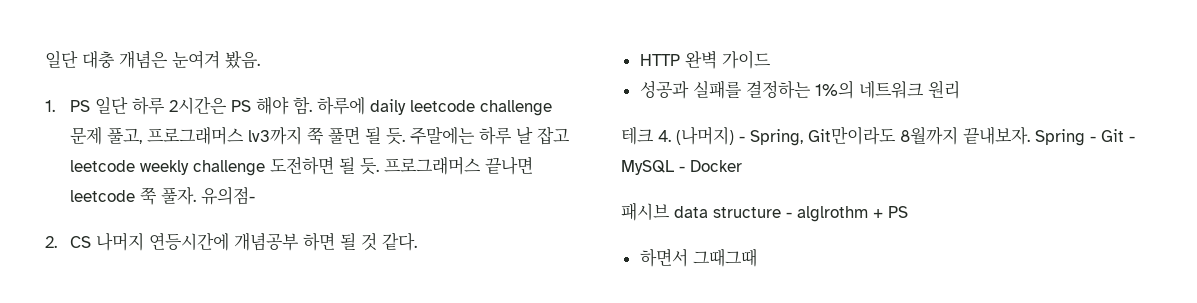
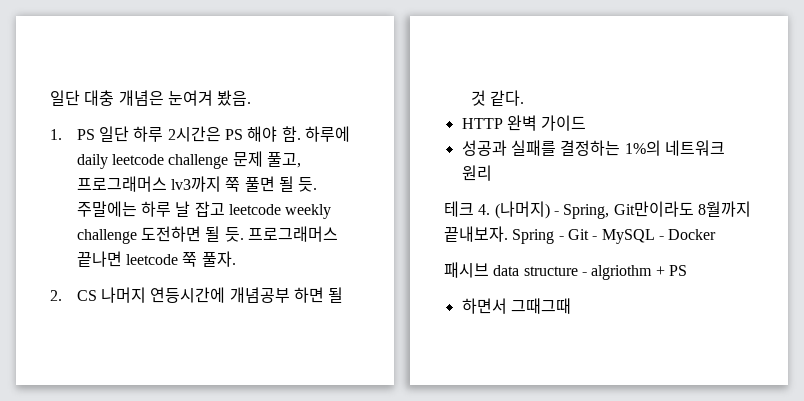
[200,186,255,205] 유의점- -> (236, 259) none
[797,206,868,222] alglrothm -> [591,265,653,280] algriothm

